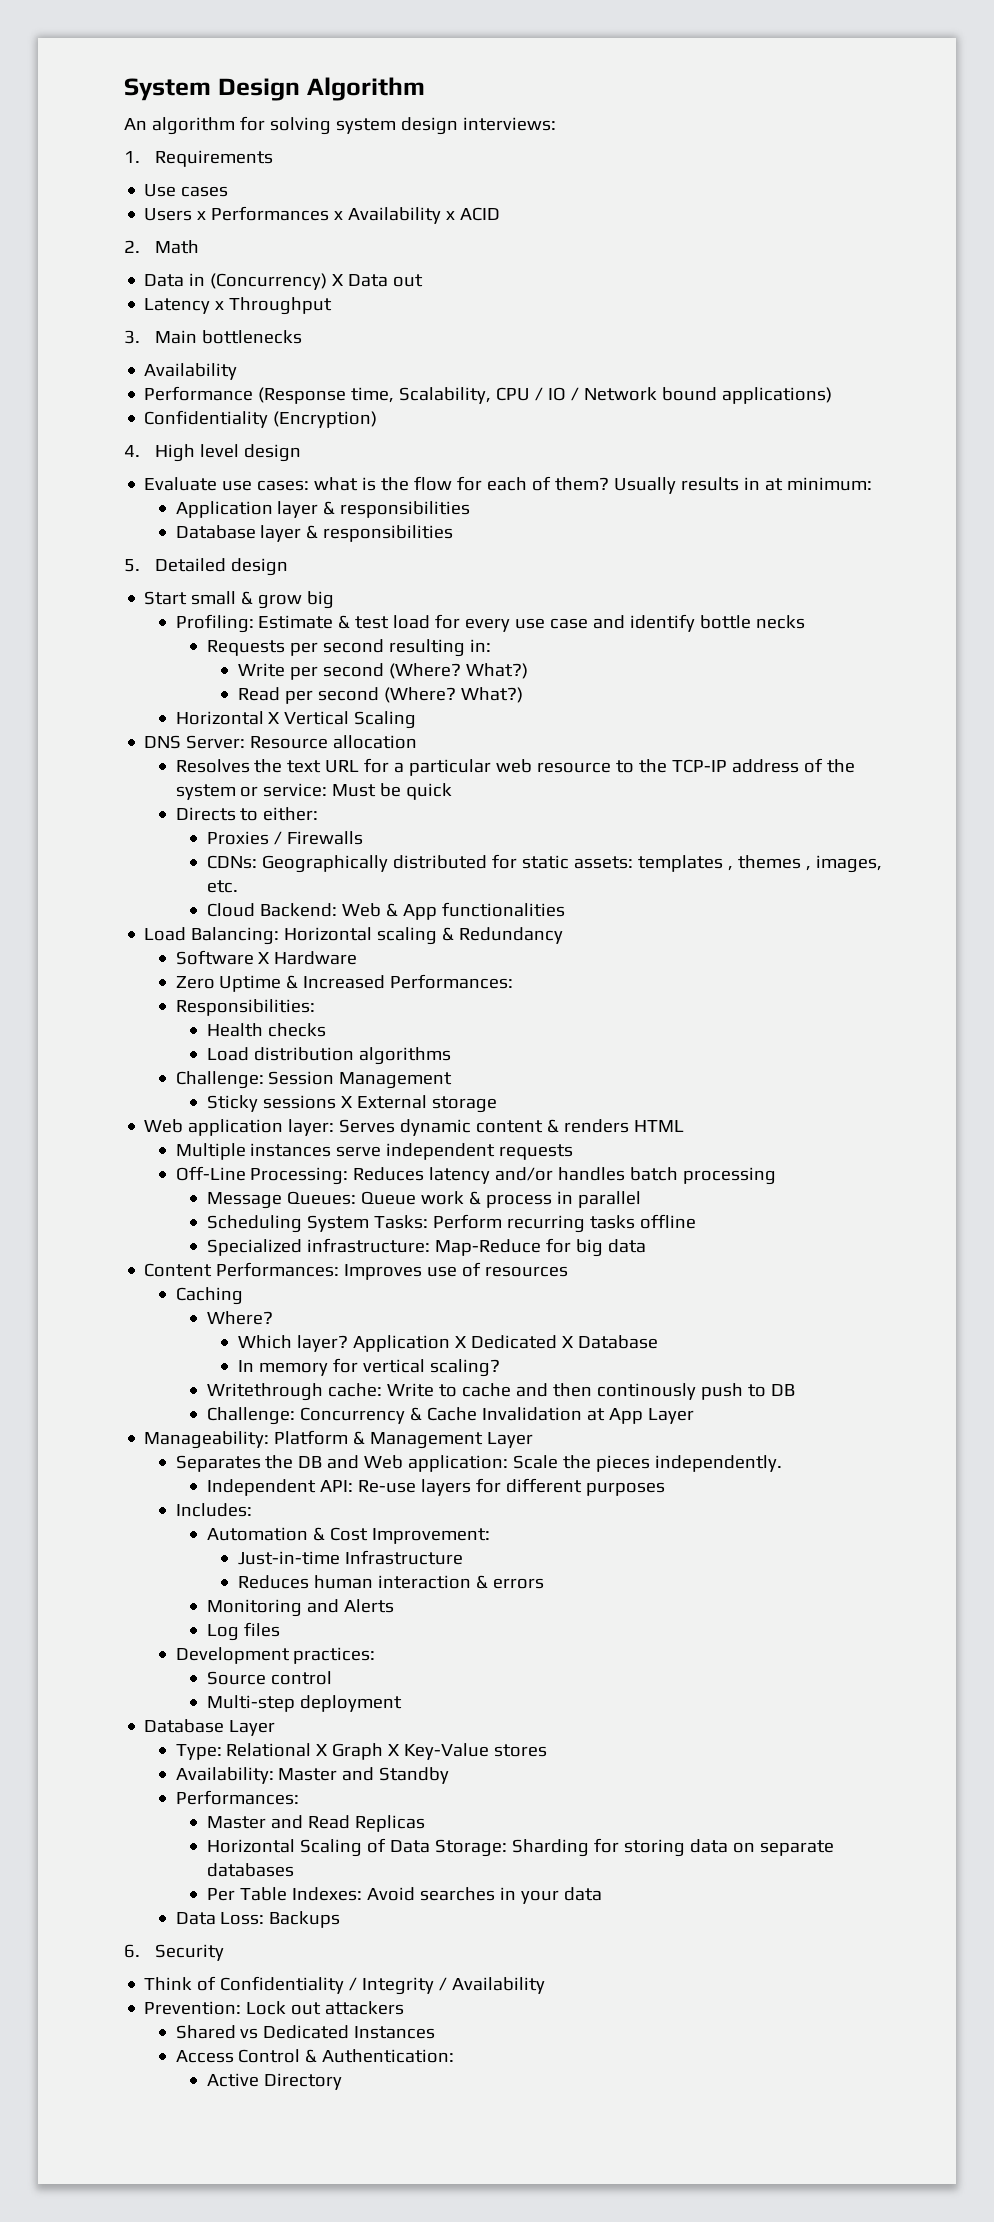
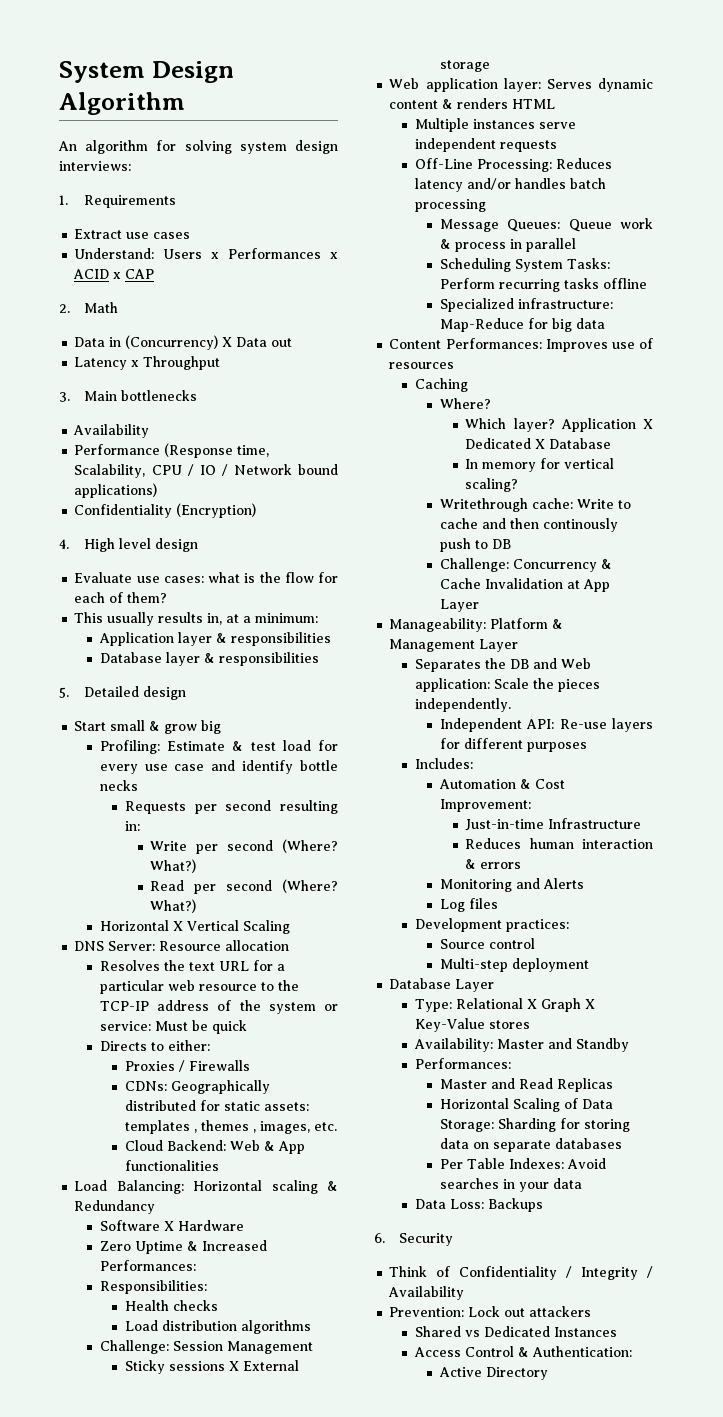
[144,184,177,197] Use -> [74,229,150,239] Extract use
(229, 191) none -> [74,248,155,259] Understand:
[348,207,501,224] Availability x ACID -> [73,269,155,279] ACID x CAP
[614,477,784,494] Usually results in at -> [74,612,252,626] // This usually results in, at a

